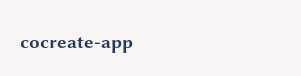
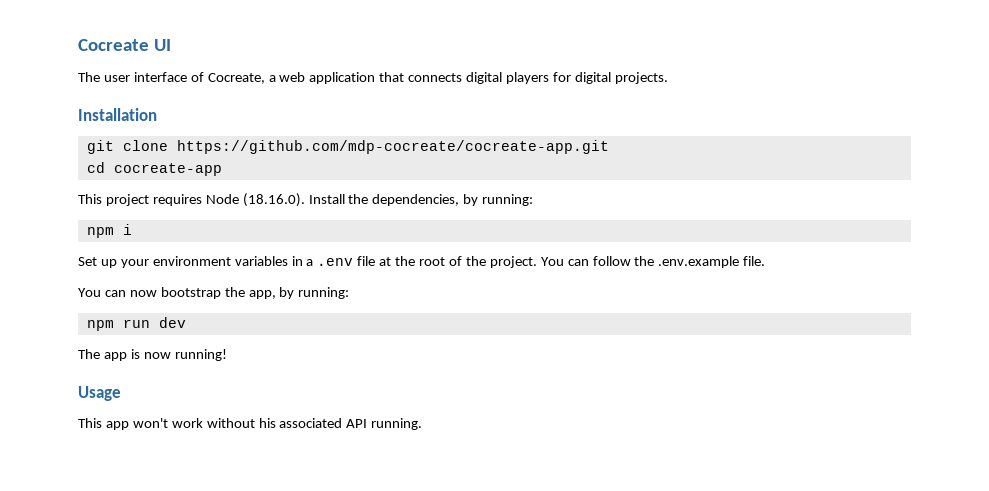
[20,37,133,53] cocreate-app -> [78,39,171,51] [78,72,668,84] [78,108,157,121] [86,140,609,154] [86,162,222,176] [78,193,534,207] [86,224,132,238] [78,256,766,268] [78,287,350,299] [86,317,186,331] [78,349,227,361] [78,386,121,401] [78,418,423,430] Cocreate UI // The user interface of Cocreate, a web application that connects digital players for digital projects. // Installation // git clone https://github.com/mdp-cocreate/cocreate-app.git // cd cocreate-app // This project requires Node (18.16.0). Install the dependencies, by running: // npm i // Set up your environment variables in a .env file at the root of the project. You can follow the .env.example file. // You can now bootstrap the app, by running: // npm run dev // The app is now running! // Usage // This app won't work without his associated API running.

